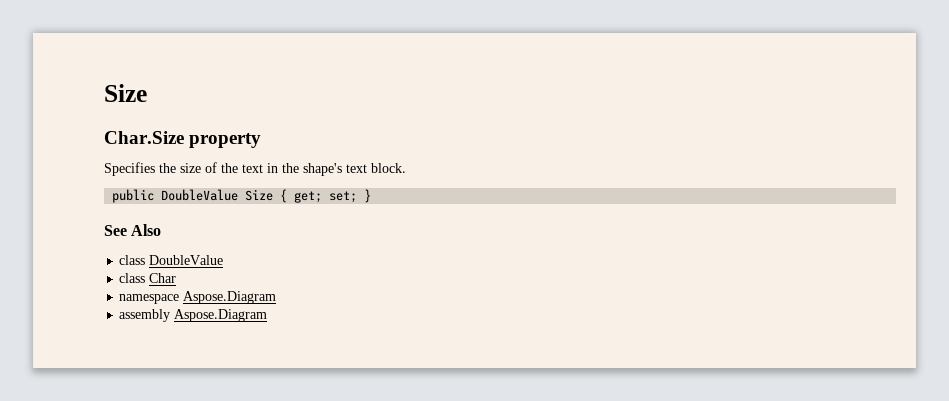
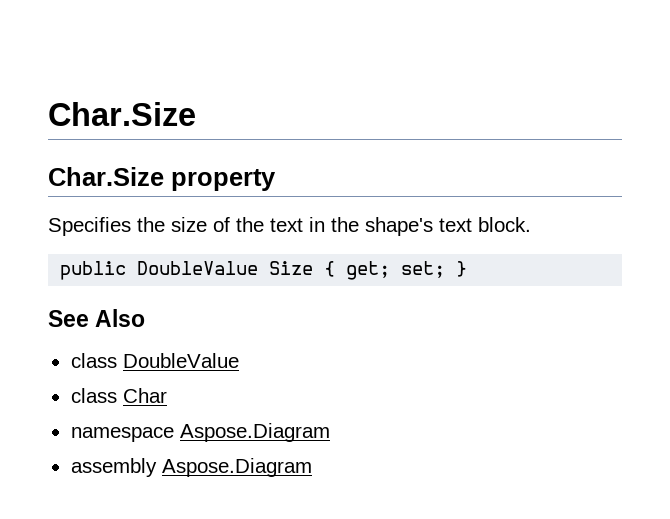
[104,84,147,102] Size -> [48,102,196,126] Char.Size

